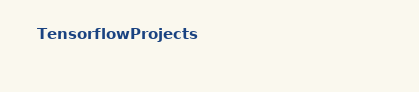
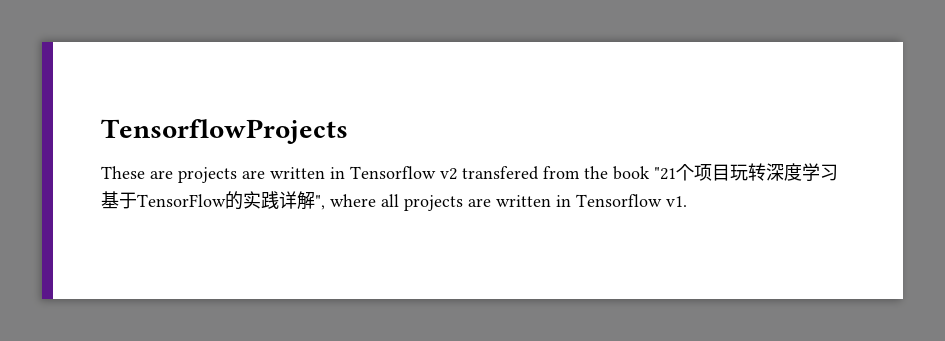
(198, 35) none -> [101,163,838,183] [101,191,687,211] // These are projects are written in Tensorflow v2 transfered from the book "21个项目玩转深度学习基于TensorFlow的实践详解", where all projects are written in Tensorflow v1.

